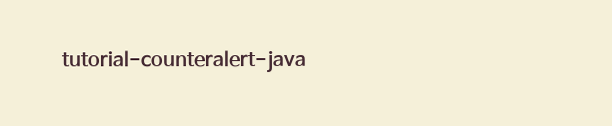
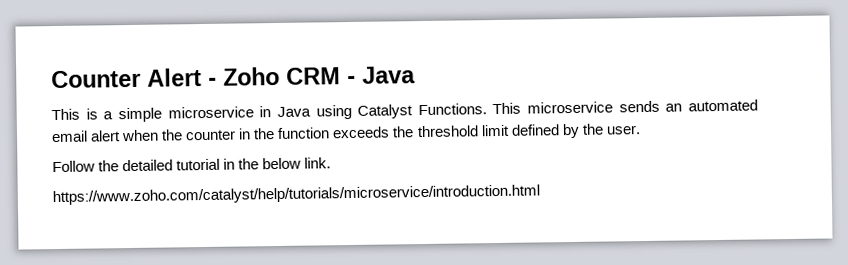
[61,50,307,74] tutorial-counteralert-java -> [51,66,416,89] [51,99,758,123] [51,123,641,143] [52,157,332,173] [52,184,540,206] Counter Alert - Zoho CRM - Java // This is a simple microservice in Java using Catalyst Functions. This microservice sends an automated email alert when the counter in the function exceeds the threshold limit defined by the user. // Follow the detailed tutorial in the below link. // https://www.zoho.com/catalyst/help/tutorials/microservice/introduction.html

